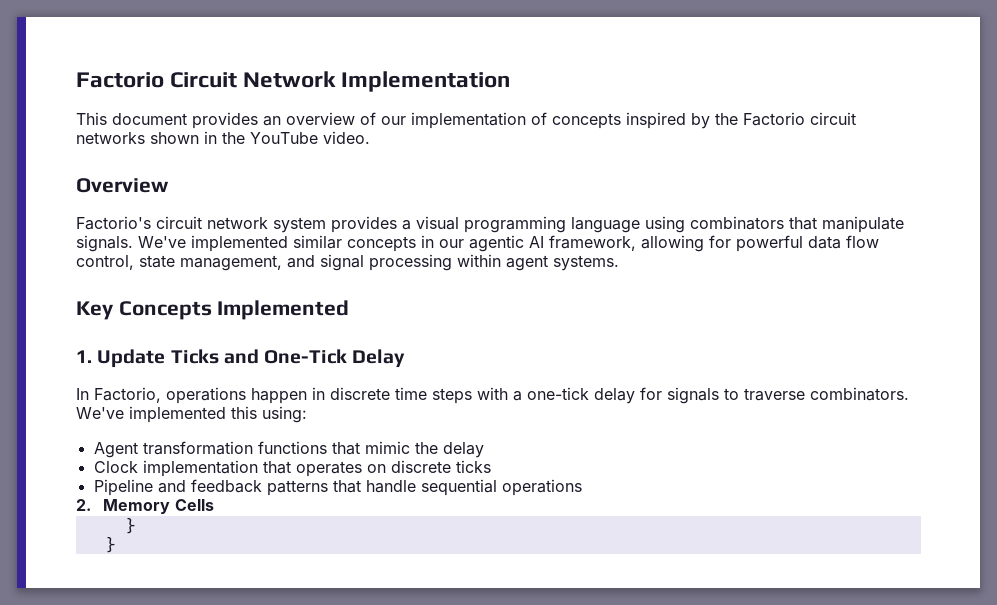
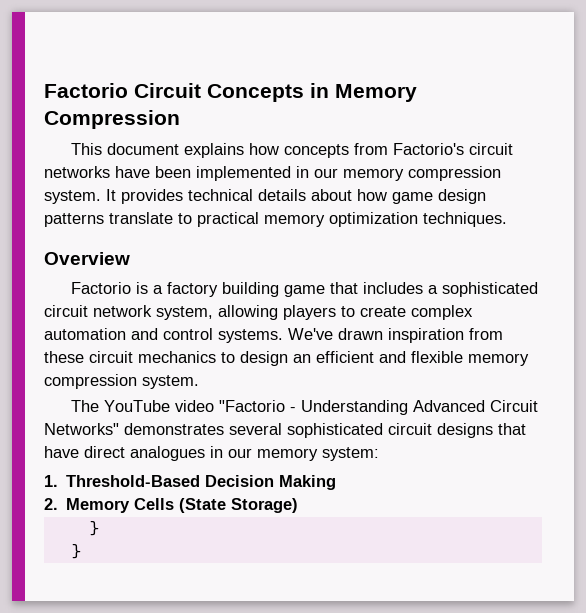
[243,71,511,92] [76,112,856,129] [76,131,370,144] [76,178,169,193] [76,216,904,233] [76,235,879,252] [76,254,619,271] [76,300,350,320] [76,349,406,368] [76,387,909,404] [76,406,307,423] [93,441,484,458] [93,460,491,477] [93,479,582,496] Network Implementation // This document provides an overview of our implementation of concepts inspired by the Factorio circuit networks shown in the YouTube video. // Overview // Factorio's circuit network system provides a visual programming language using combinators that manipulate signals. We've implemented similar concepts in our agentic AI framework, allowing for powerful data flow control, state management, and signal processing within agent systems. // Key Concepts Implemented // 1. Update Ticks and One-Tick Delay // In Factorio, operations happen in discrete time steps with a one-tick delay for signals to traverse combinators. We've implemented this using: // Agent transformation functions that mimic the delay // Clock implementation that operates on discrete ticks // Pipeline and feedback patterns that handle sequential operations -> [207,83,417,102] [44,110,180,129] [70,143,513,158] [44,166,501,181] [44,189,486,204] [44,212,507,227] [44,252,130,265] [70,282,538,297] [44,305,473,320] [44,328,503,343] [44,351,529,366] [44,374,199,389] [70,400,538,415] [44,423,526,438] [44,446,379,461] [44,475,337,490] Concepts in Memory Compression // This document explains how concepts from Factorio's circuit networks have been implemented in our memory compression system. It provides technical details about how game design patterns translate to practical memory optimization techniques. // Overview // Factorio is a factory building game that includes a sophisticated circuit network system, allowing players to create complex automation and control systems. We've drawn inspiration from these circuit mechanics to design an efficient and flexible memory compression system. // The YouTube video "Factorio - Understanding Advanced Circuit Networks" demonstrates several sophisticated circuit designs that have direct analogues in our memory system: // 1. Threshold-Based Decision Making
(214, 505) none -> [179,498,299,513] (State Storage)

